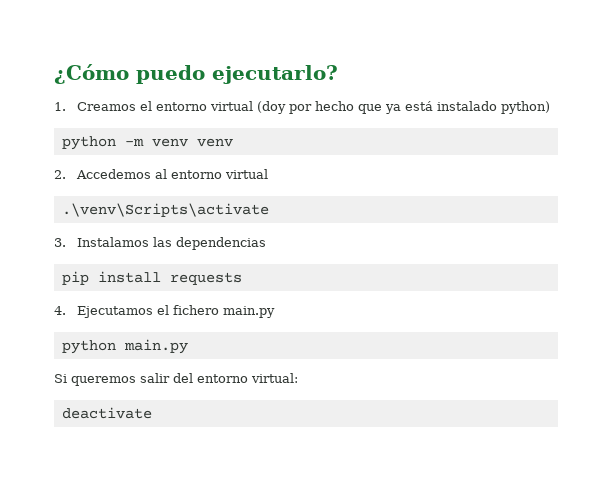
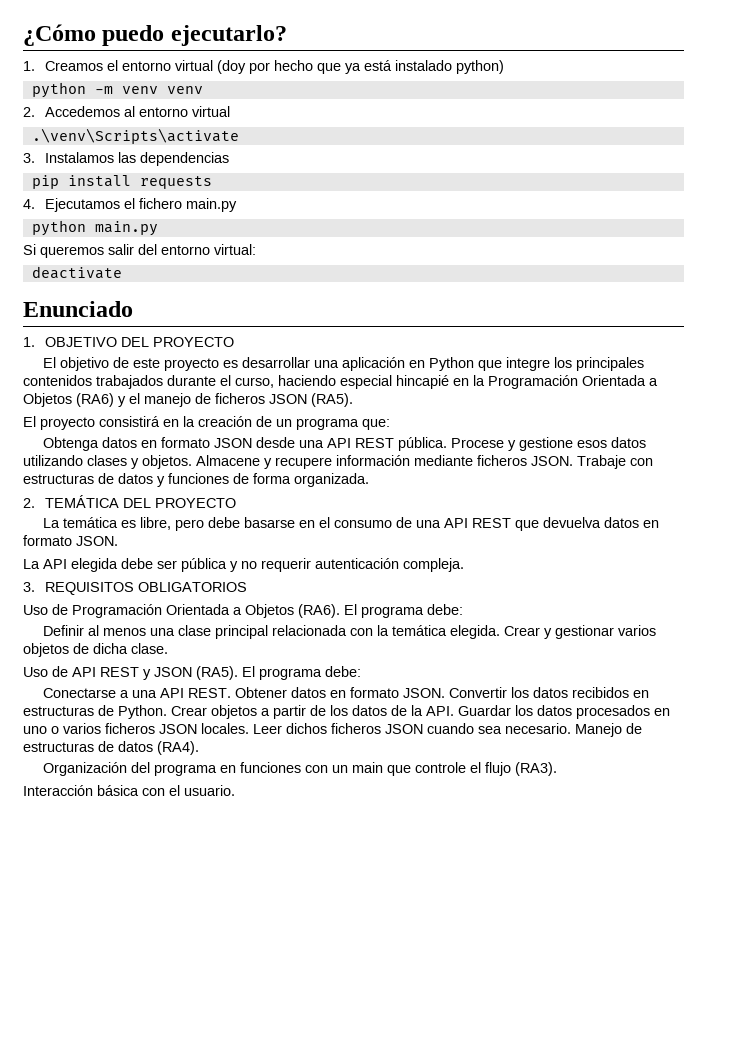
(152, 413) none -> [23,301,133,317] [23,337,234,347] [43,357,645,371] [23,375,658,389] [23,393,353,407] [23,416,390,430] [43,437,647,451] [23,455,653,469] [23,473,369,487] [23,495,236,508] [43,517,660,531] [23,535,118,546] [23,558,464,572] [23,582,247,595] [23,604,463,618] [43,625,657,639] [23,643,168,657] [23,666,361,680] [43,687,650,698] [23,705,670,719] [23,723,642,737] [23,741,199,755] [43,762,558,776] [23,785,235,796] // Enunciado // 1. OBJETIVO DEL PROYECTO // El objetivo de este proyecto es desarrollar una aplicación en Python que integre los principales contenidos trabajados durante el curso, haciendo especial hincapié en la Programación Orientada a Objetos (RA6) y el manejo de ficheros JSON (RA5). // El proyecto consistirá en la creación de un programa que: // Obtenga datos en formato JSON desde una API REST pública. Procese y gestione esos datos utilizando clases y objetos. Almacene y recupere información mediante ficheros JSON. Trabaje con estructuras de datos y funciones de forma organizada. // 2. TEMÁTICA DEL PROYECTO // La temática es libre, pero debe basarse en el consumo de una API REST que devuelva datos en formato JSON. // La API elegida debe ser pública y no requerir autenticación compleja. // 3. REQUISITOS OBLIGATORIOS // Uso de Programación Orientada a Objetos (RA6). El programa debe: // Definir al menos una clase principal relacionada con la temática elegida. Crear y gestionar varios objetos de dicha clase. // Uso de API REST y JSON (RA5). El programa debe: // Conectarse a una API REST. Obtener datos en formato JSON. Convertir los datos recibidos en estructuras de Python. Crear objetos a partir de los datos de la API. Guardar los datos procesados en uno o varios ficheros JSON locales. Leer dichos ficheros JSON cuando sea necesario. Manejo de estructuras de datos (RA4). // Organización del programa en funciones con un main que controle el flujo (RA3). // Interacción básica con el usuario.

